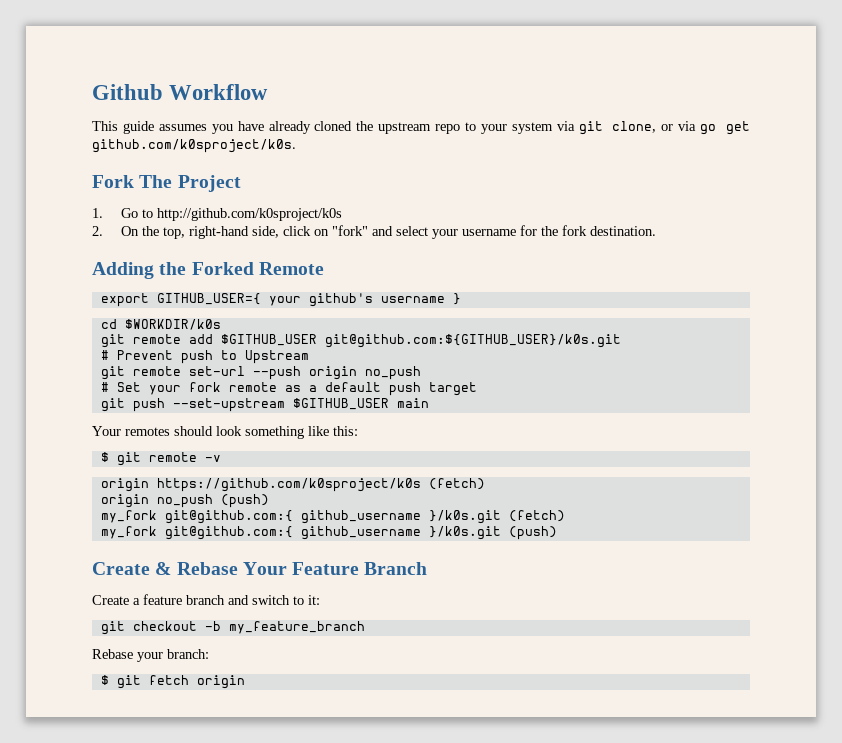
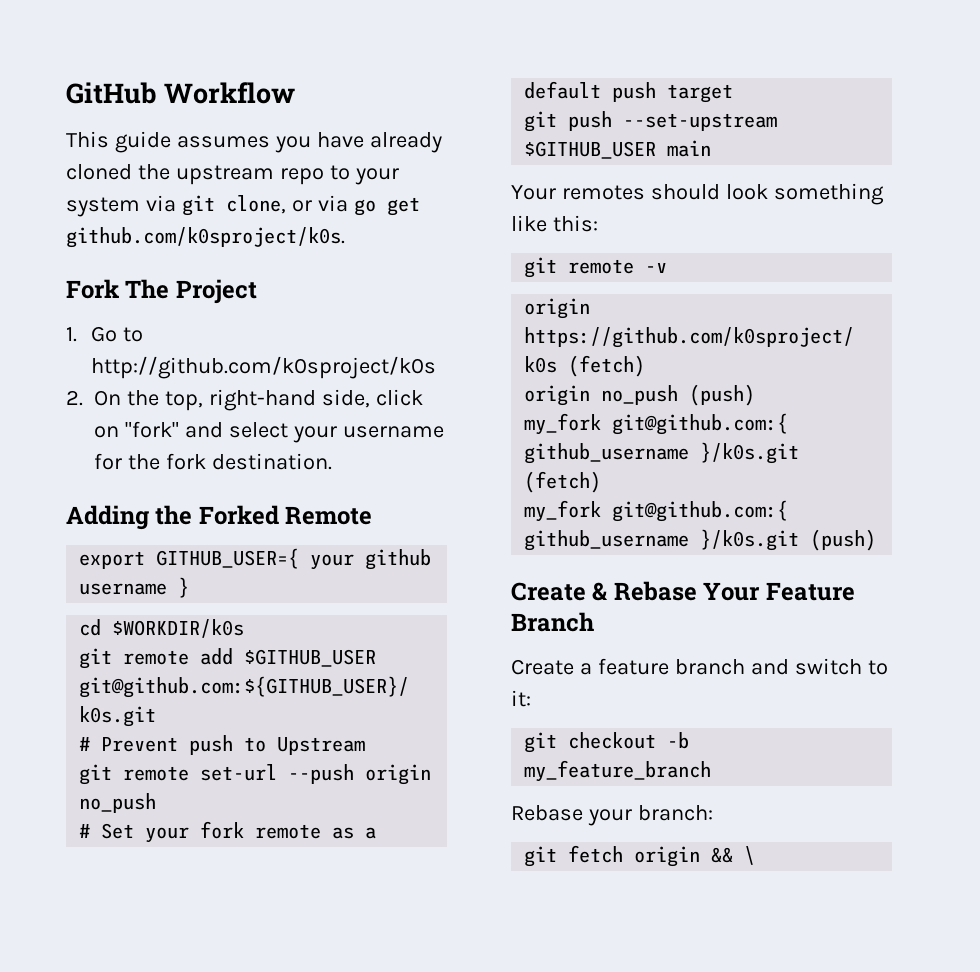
[92,84,163,100] Github -> [66,82,157,104] GitHub
[308,293,373,307] github's -> [365,549,432,570] github
[100,452,109,462] $ -> (598, 223) none
[100,675,109,685] $ -> (713, 813) none
(245, 682) none -> [711,846,756,865] && \

